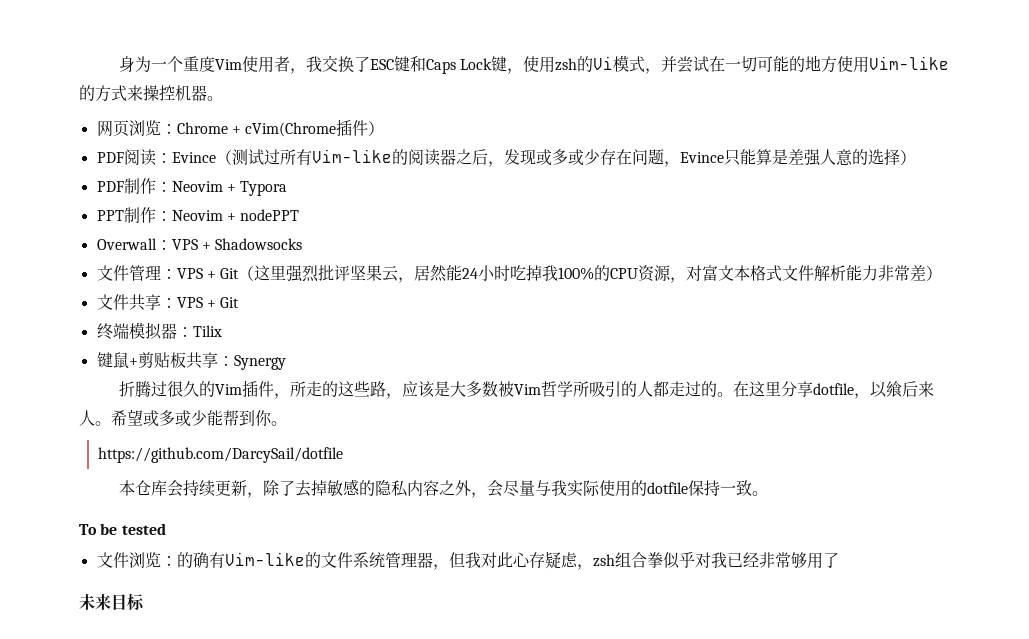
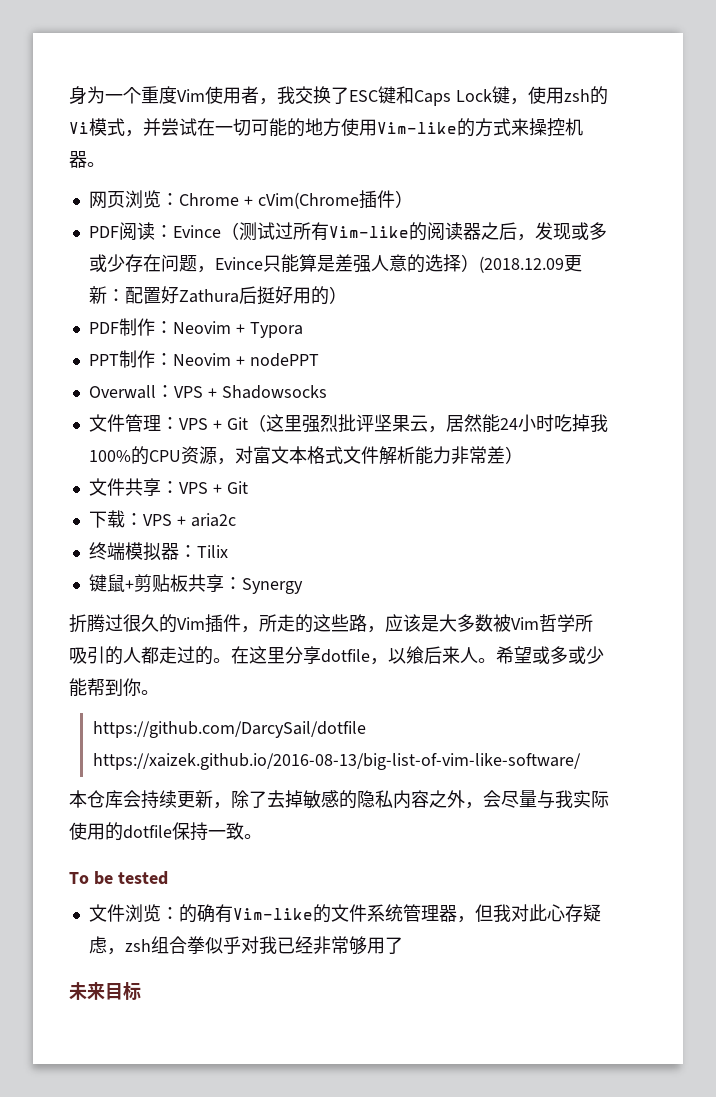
(916, 157) none -> [478,255,582,273] [88,286,347,305] (2018.12.09更新：配置好Zathura后挺好用的）
(240, 302) none -> [88,510,236,528] // 下载：VPS + aria2c
(343, 455) none -> [92,753,581,770] https://xaizek.github.io/2016-08-13/big-list-of-vim-like-software/

